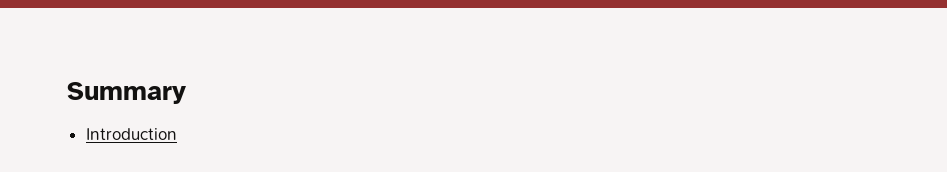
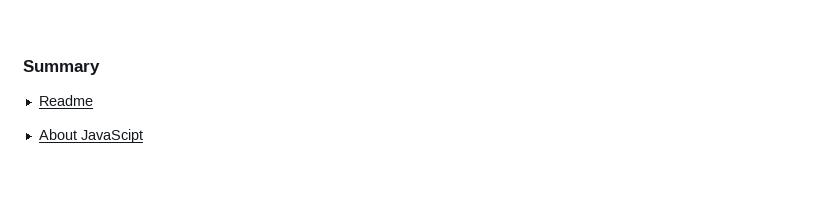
[85,128,177,140] Introduction -> [38,95,93,106] [38,129,143,143] Readme // About JavaScipt

